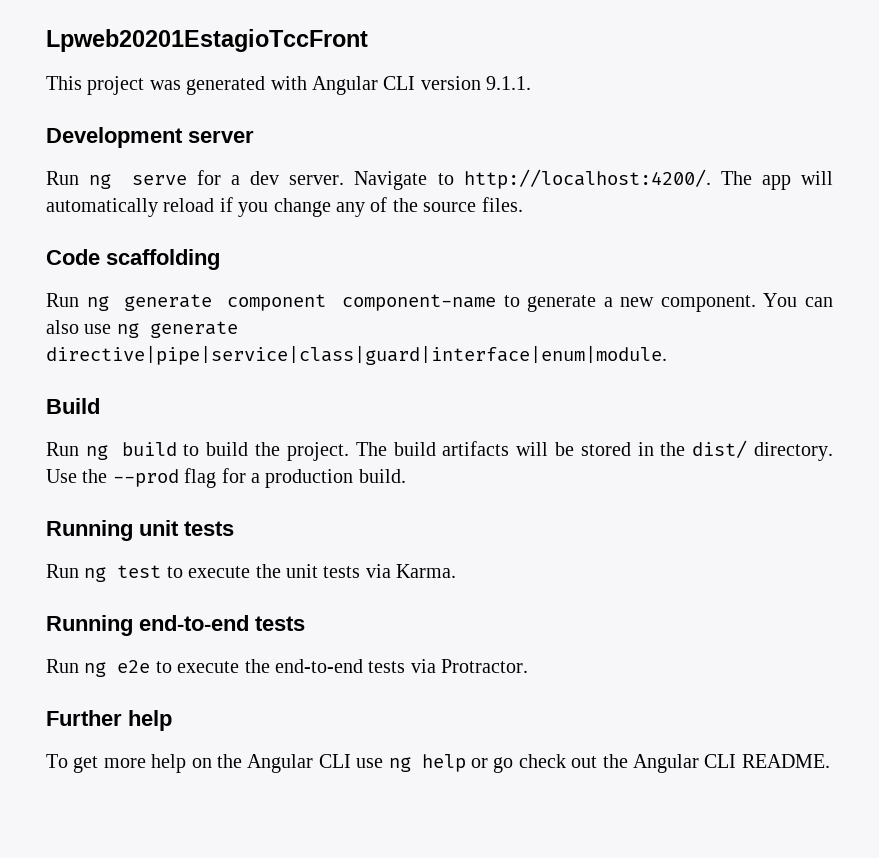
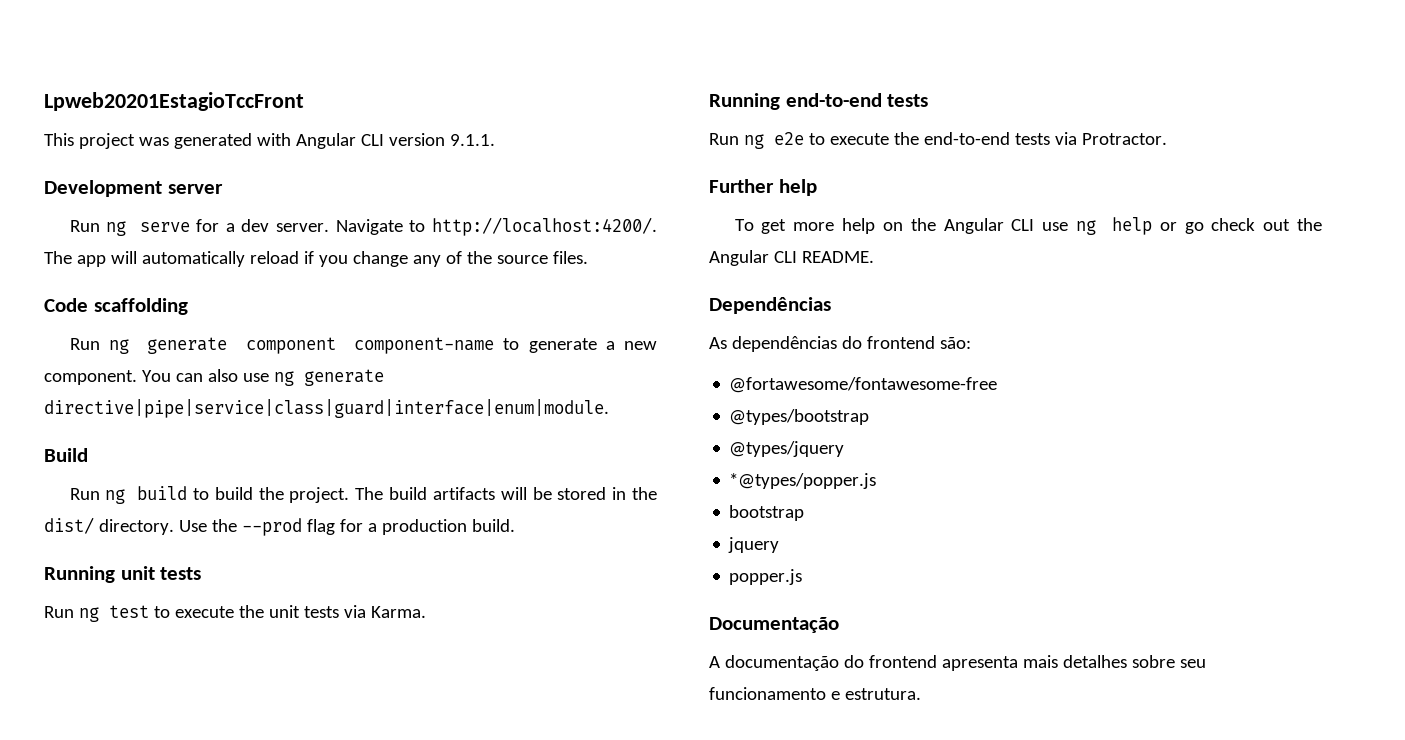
(830, 761) none -> [709,297,831,314] [709,336,971,352] [729,377,998,393] [729,409,870,425] [729,441,845,457] [729,473,877,489] [729,505,805,521] [728,537,780,553] [729,569,803,585] [709,617,839,633] [709,655,1206,671] [709,687,921,700] // Dependências // As dependências do frontend são: // @fortawesome/fontawesome-free // @types/bootstrap // @types/jquery // *@types/popper.js // bootstrap // jquery // popper.js // Documentação // A documentação do frontend apresenta mais detalhes sobre seu funcionamento e estrutura.

